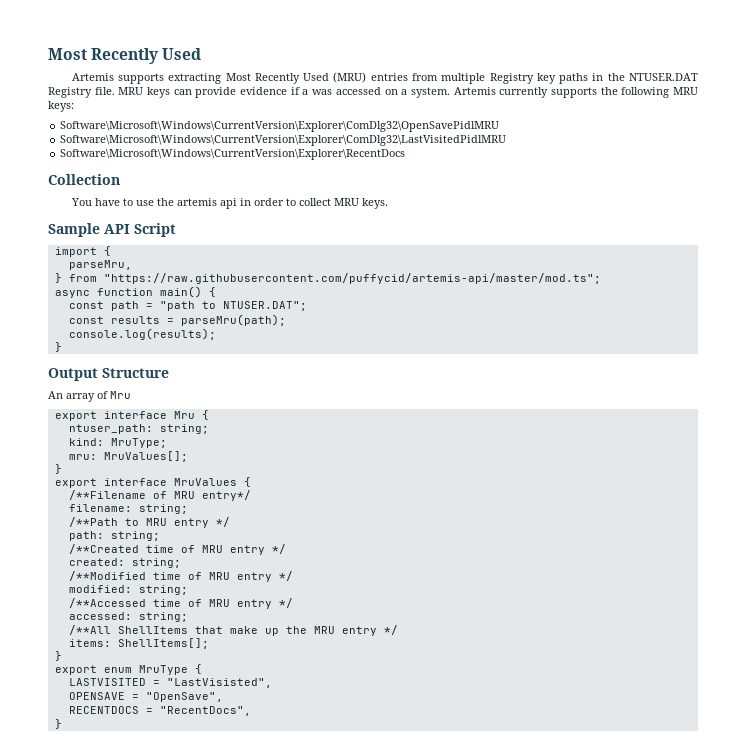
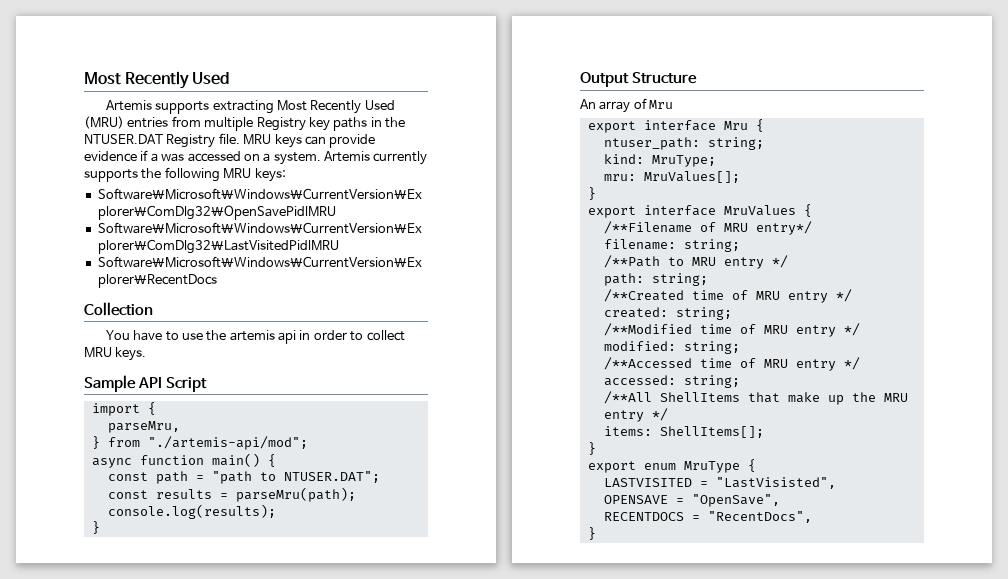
[103,273,601,284] "https://raw.githubusercontent.com/puffycid/artemis-api/master/mod.ts"; -> [147,436,308,450] "./artemis-api/mod";

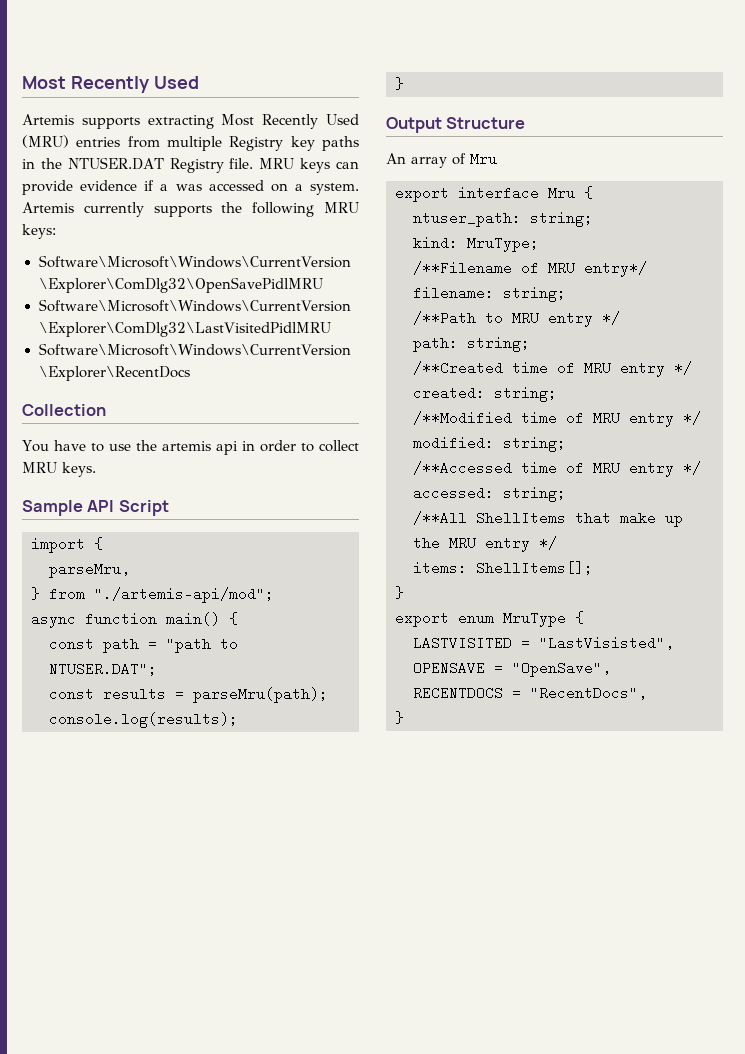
[603,171,740,183] [587,187,596,200] [587,204,812,218] // mru: MruValues[]; // } // export interface MruValues { -> (539, 244) none

